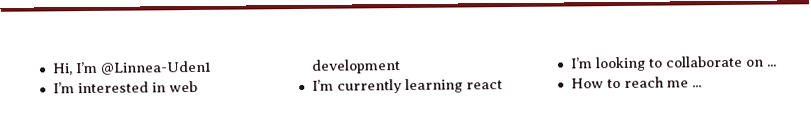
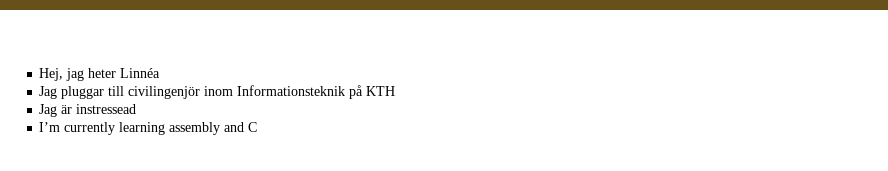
[52,60,212,76] [52,80,198,94] [310,59,401,74] [311,78,503,94] [569,55,777,72] [570,76,702,89] Hi, I’m @Linnea-Uden1 // I’m interested in web development // I’m currently learning react // I’m looking to collaborate on ... // How to reach me ... -> [39,68,161,81] [39,85,396,99] [39,104,137,117] [39,122,258,135] Hej, jag heter Linnéa // Jag pluggar till civilingenjör inom Informationsteknik på KTH // Jag är instressead // I’m currently learning assembly and C

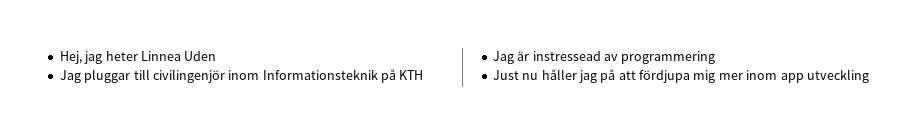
[120,68,161,78] Linnéa -> [140,51,217,61] Linnea Uden
[39,122,258,135] // I’m currently learning assembly and C -> [603,51,716,64] [492,69,869,83] av programmering // Just nu håller jag på att fördjupa mig mer inom app utveckling

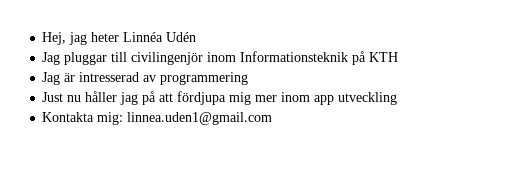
[140,51,217,61] Linnea Uden -> [123,32,197,42] Linnéa Udén
[532,51,601,61] instressead -> [79,72,140,82] intresserad
(869, 76) none -> [42,112,273,125] // Kontakta mig: linnea.uden1@gmail.com

